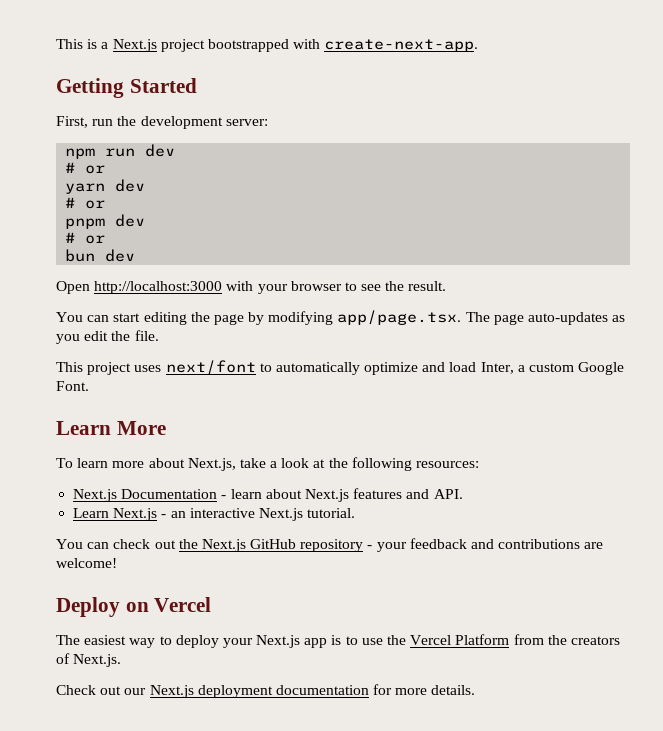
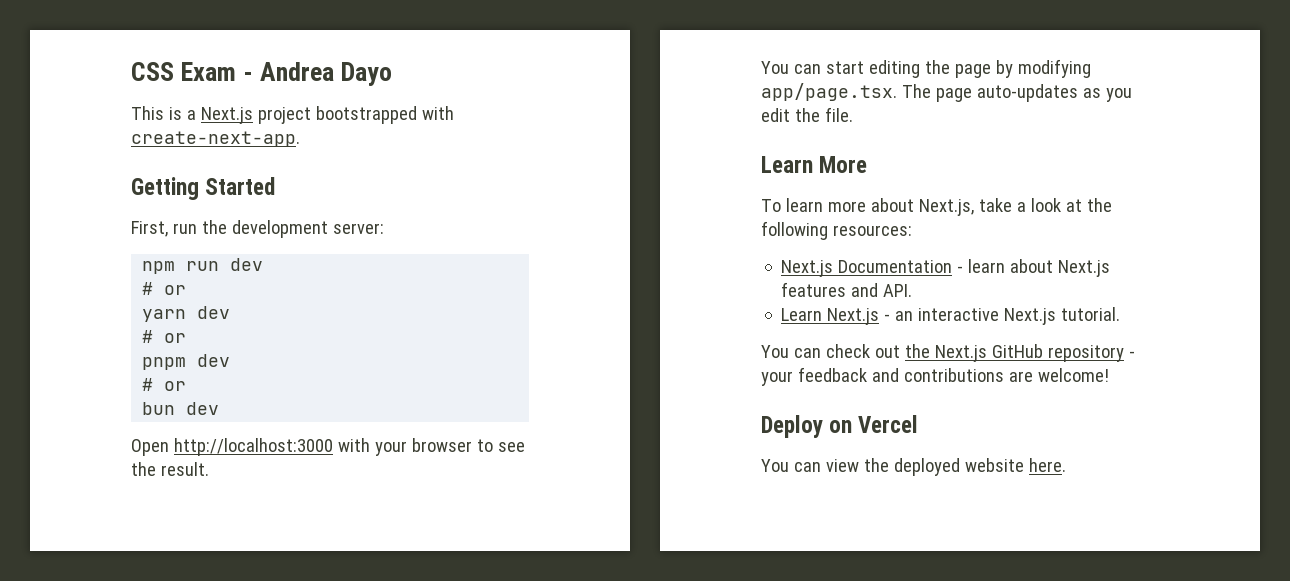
(56, 44) none -> [131,62,393,86] CSS Exam - Andrea Dayo //
[56,360,625,375] [56,381,89,391] // This project uses next/font to automatically optimize and load Inter, a custom Google Font. -> (853, 114) none
[56,634,620,648] [56,653,122,667] [56,684,476,698] The easiest way to deploy your Next.js app is to use the Vercel Platform from the creators of Next.js. // Check out our Next.js deployment documentation for more details. -> [761,458,1066,476] You can view the deployed website here.

